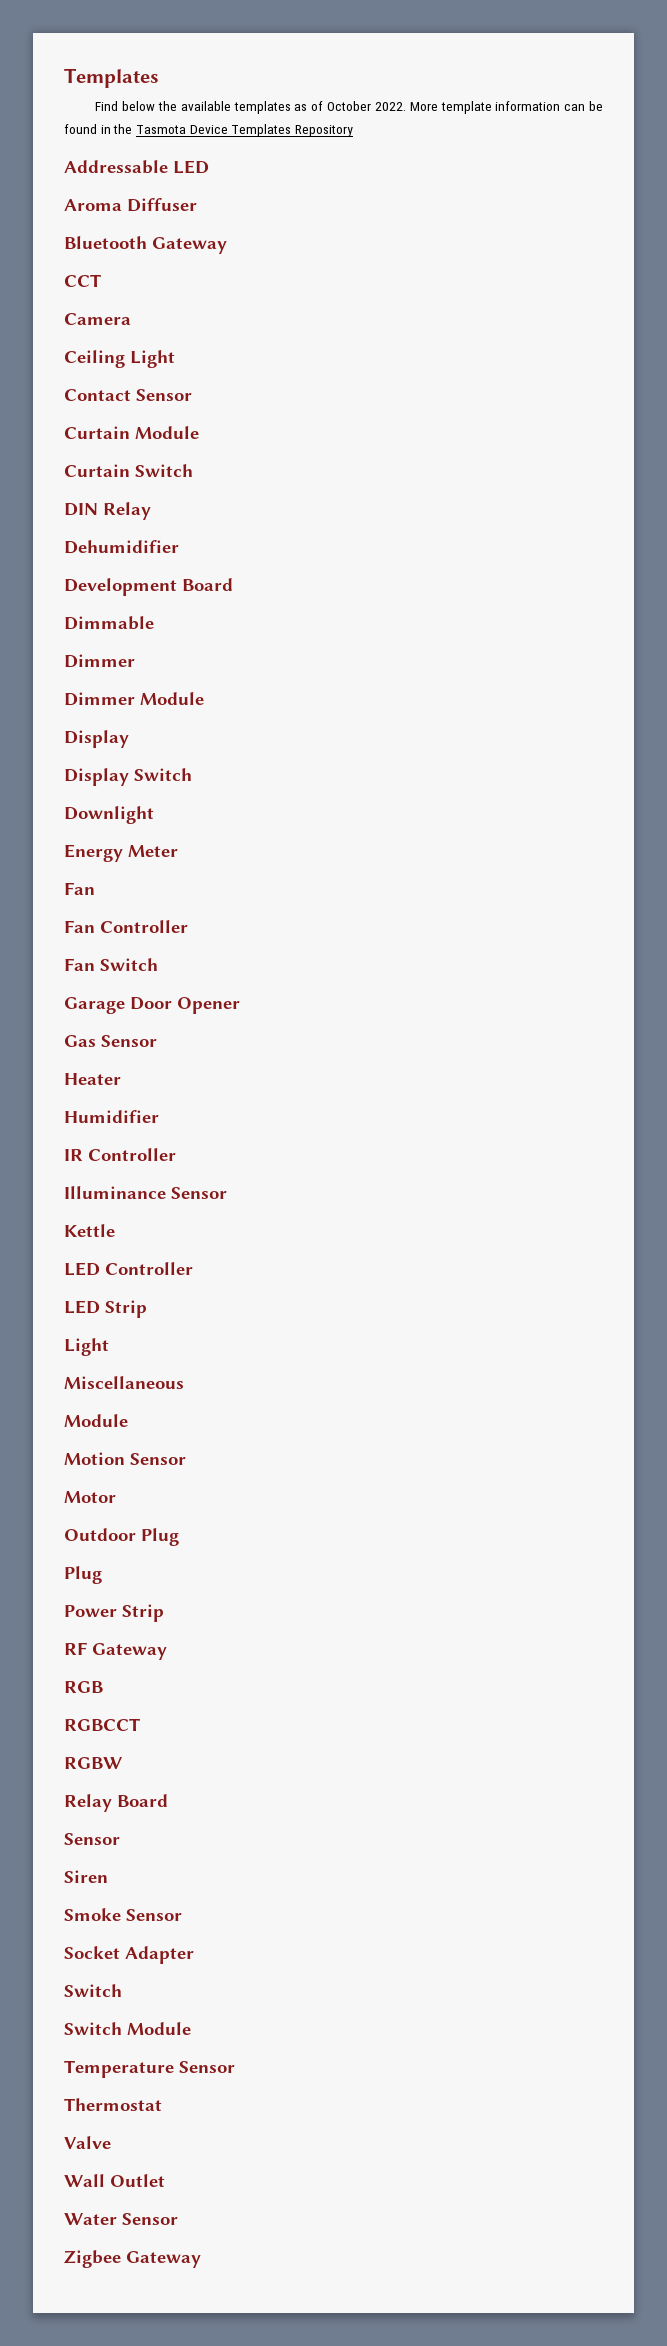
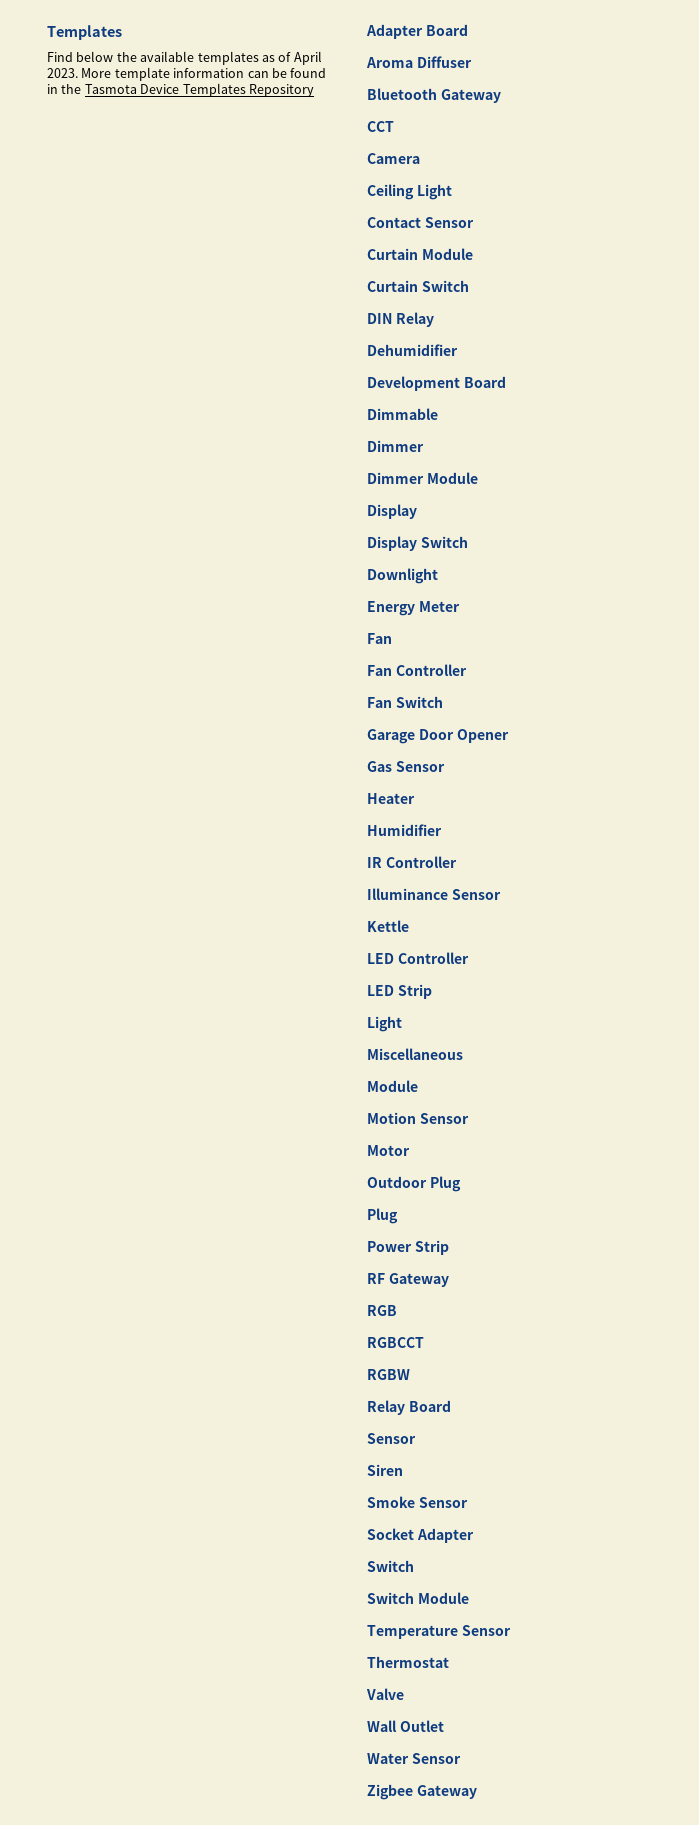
[327,101,406,111] October 2022. -> [293,51,322,65] [47,68,78,78] April 2023.
[64,160,209,174] Addressable LED -> [366,24,468,39] Adapter Board

